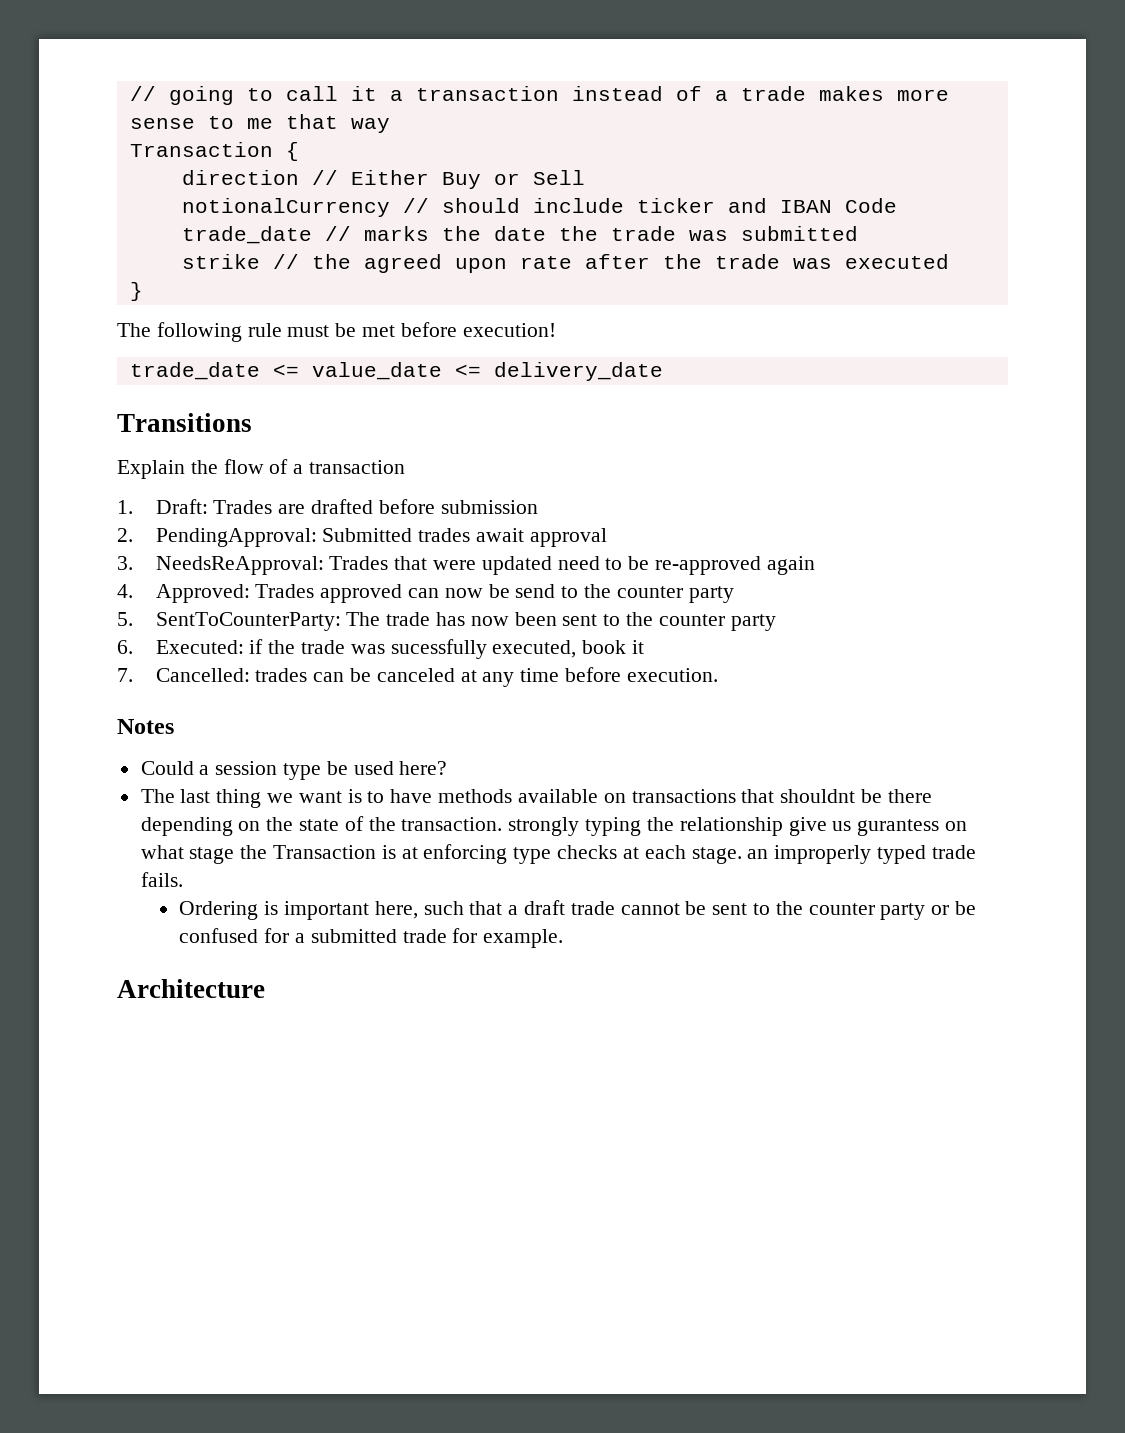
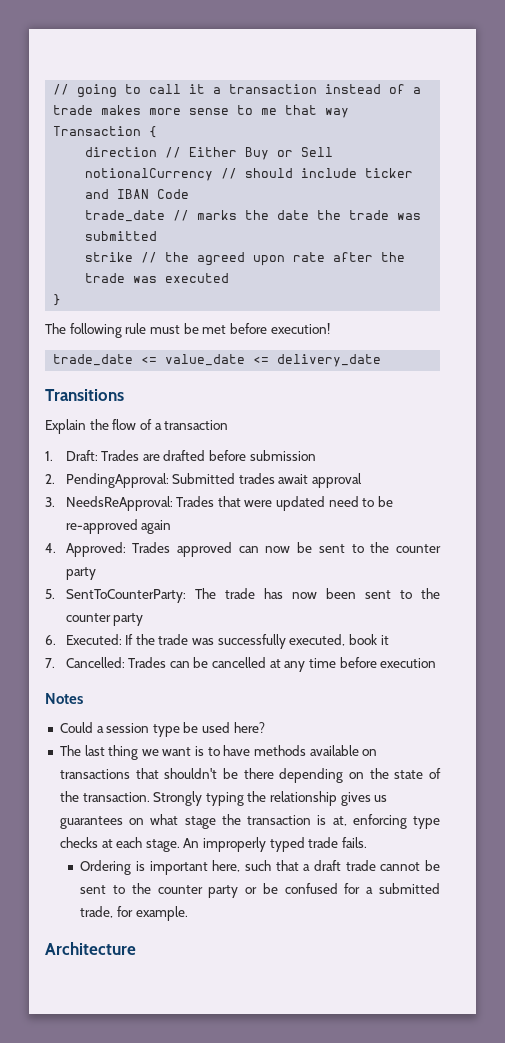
[515,584,556,598] send -> [318,544,345,553] sent
[249,639,487,659] if the trade was sucessfully -> [125,634,286,649] If the trade was successfully
[255,668,308,682] trades -> [128,657,167,668] Trades
[376,668,455,682] canceled -> [212,657,267,668] cancelled
[626,668,718,682] execution. -> [380,658,437,668] execution
[780,789,856,803] shouldnt -> [164,768,218,779] shouldn't
[508,817,580,836] strongly -> [153,791,203,806] Strongly
[788,817,940,836] give us gurantess -> [340,792,388,806] [59,816,123,829] gives us guarantees
[273,845,418,859] Transaction is at -> [247,815,347,826] transaction is at,
[747,849,769,859] an -> [183,838,200,848] An
[402,929,447,943] trade -> [80,906,114,918] trade,

